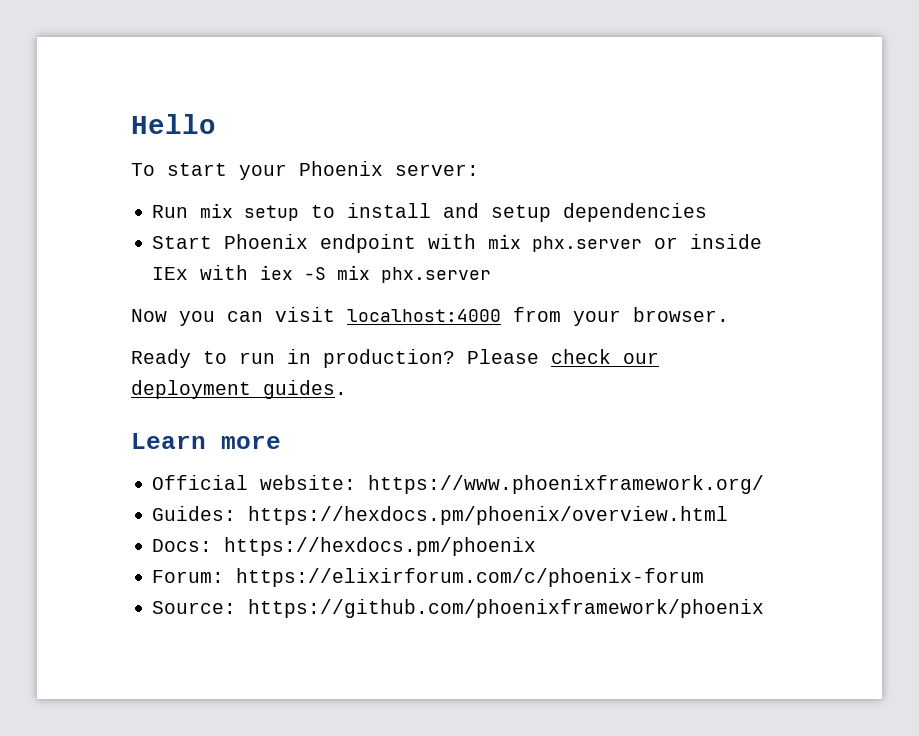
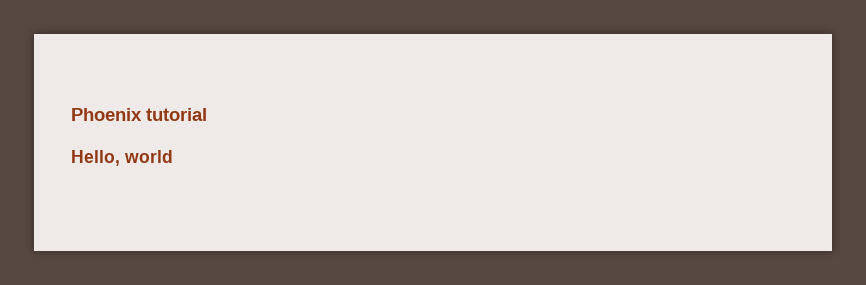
[131,114,216,134] [131,161,479,180] [152,203,708,222] [152,234,763,253] [152,265,492,283] [131,307,729,326] [131,349,659,368] [131,380,347,399] [131,433,281,449] [152,475,765,494] [152,506,729,525] [152,537,537,556] [152,568,705,587] [152,599,765,618] Hello // To start your Phoenix server: // Run mix setup to install and setup dependencies // Start Phoenix endpoint with mix phx.server or inside IEx with iex -S mix phx.server // Now you can visit localhost:4000 from your browser. // Ready to run in production? Please check our deployment guides. // Learn more // Official website: https://www.phoenixframework.org/ // Guides: https://hexdocs.pm/phoenix/overview.html // Docs: https://hexdocs.pm/phoenix // Forum: https://elixirforum.com/c/phoenix-forum // Source: https://github.com/phoenixframework/phoenix -> [71,108,207,121] [71,150,173,166] Phoenix tutorial // Hello, world

